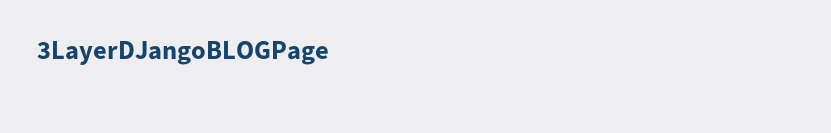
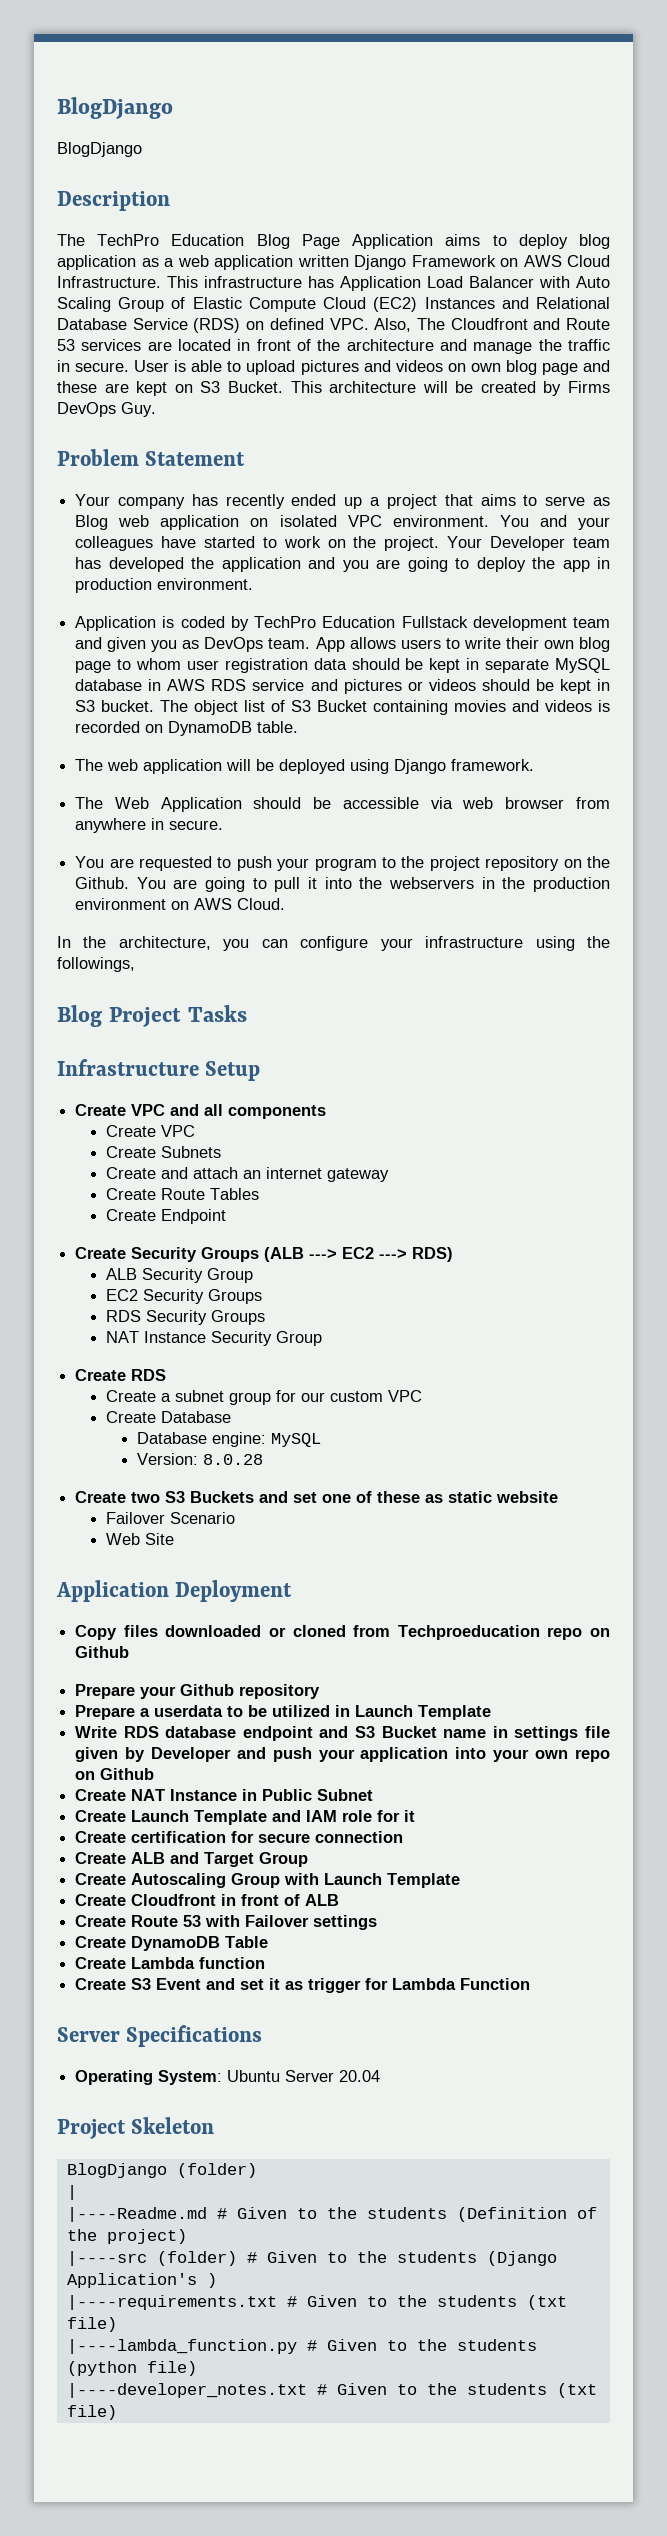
[37,41,329,65] 3LayerDJangoBLOGPage -> [57,97,173,119] [57,142,142,157] [57,191,170,211] [57,234,610,249] [57,255,610,270] [57,276,610,291] [57,297,610,312] [57,318,610,333] [57,339,610,354] [57,360,610,375] [57,381,610,396] [57,402,156,417] [57,449,246,466] [75,494,610,509] [75,515,610,530] [75,536,610,551] [75,557,610,572] [75,578,254,593] [75,616,610,631] [75,637,611,652] [75,658,610,673] [75,679,610,694] [75,700,610,715] [75,721,299,736] [75,759,535,774] [75,797,610,812] [75,818,224,833] [75,856,611,871] [75,877,611,892] [75,898,286,910] [57,936,611,951] [57,957,135,972] [57,1005,247,1027] [57,1059,261,1081] [75,1104,327,1119] [105,1125,195,1137] [105,1146,221,1158] [105,1167,389,1182] [105,1188,259,1200] [105,1209,226,1224] [75,1247,454,1262] [105,1268,253,1283] [105,1289,262,1304] [105,1310,265,1325] [105,1331,322,1346] [75,1369,167,1381] [105,1390,422,1405] [105,1411,231,1423] [136,1432,321,1447] [136,1453,263,1465] [75,1491,559,1503] [105,1512,235,1524] [105,1533,174,1545] [56,1580,293,1602] [75,1625,610,1640] [75,1646,130,1658] [75,1684,321,1699] [75,1705,492,1720] [75,1726,610,1741] [75,1747,610,1762] [75,1768,155,1780] [75,1789,374,1801] [75,1810,416,1825] [75,1831,404,1843] [75,1852,309,1867] [75,1873,461,1888] [75,1894,340,1906] [75,1915,378,1930] [75,1936,269,1951] [75,1957,266,1969] [75,1978,531,1993] [57,2025,263,2047] [75,2070,381,2085] [57,2117,215,2139] [66,2163,257,2178] [66,2185,77,2200] [66,2207,597,2222] [66,2229,187,2244] [66,2251,557,2266] [66,2273,217,2288] [66,2295,567,2310] [66,2317,117,2332] [66,2339,537,2354] [66,2361,197,2376] [66,2383,597,2398] [66,2405,117,2420] BlogDjango // BlogDjango // Description // The TechPro Education Blog Page Application aims to deploy blog application as a web application written Django Framework on AWS Cloud Infrastructure. This infrastructure has Application Load Balancer with Auto Scaling Group of Elastic Compute Cloud (EC2) Instances and Relational Database Service (RDS) on defined VPC. Also, The Cloudfront and Route 53 services are located in front of the architecture and manage the traffic in secure. User is able to upload pictures and videos on own blog page and these are kept on S3 Bucket. This architecture will be created by Firms DevOps Guy. // Problem Statement // Your company has recently ended up a project that aims to serve as Blog web application on isolated VPC environment. You and your colleagues have started to work on the project. Your Developer team has developed the application and you are going to deploy the app in production environment. // Application is coded by TechPro Education Fullstack development team and given you as DevOps team. App allows users to write their own blog page to whom user registration data should be kept in separate MySQL database in AWS RDS service and pictures or videos should be kept in S3 bucket. The object list of S3 Bucket containing movies and videos is recorded on DynamoDB table. // The web application will be deployed using Django framework. // The Web Application should be accessible via web browser from anywhere in secure. // You are requested to push your program to the project repository on the Github. You are going to pull it into the webservers in the production environment on AWS Cloud. // In the architecture, you can configure your infrastructure using the followings, // Blog Project Tasks // Infrastructure Setup // Create VPC and all components // Create VPC // Create Subnets // Create and attach an internet gateway // Create Route Tables // Create Endpoint // Create Security Groups (ALB ---> EC2 ---> RDS) // ALB Security Group // EC2 Security Groups // RDS Security Groups // NAT Instance Security Group // Create RDS // Create a subnet group for our custom VPC // Create Database // Database engine: MySQL // Version: 8.0.28 // Create two S3 Buckets and set one of these as static website // Failover Scenario // Web Site // Application Deployment // Copy files downloaded or cloned from Techproeducation repo on Github // Prepare your Github repository // Prepare a userdata to be utilized in Launch Template // Write RDS database endpoint and S3 Bucket name in settings file given by Developer and push your application into your own repo on Github // Create NAT Instance in Public Subnet // Create Launch Template and IAM role for it // Create certification for secure connection // Create ALB and Target Group // Create Autoscaling Group with Launch Template // Create Cloudfront in front of ALB // Create Route 53 with Failover settings // Create DynamoDB Table // Create Lambda function // Create S3 Event and set it as trigger for Lambda Function // Server Specifications // Operating System: Ubuntu Server 20.04 // Project Skeleton // BlogDjango (folder) // | // |----Readme.md # Given to the students (Definition of the project) // |----src (folder) # Given to the students (Django Application's ) // |----requirements.txt # Given to the students (txt file) // |----lambda_function.py # Given to the students (python file) // |----developer_notes.txt # Given to the students (txt file)

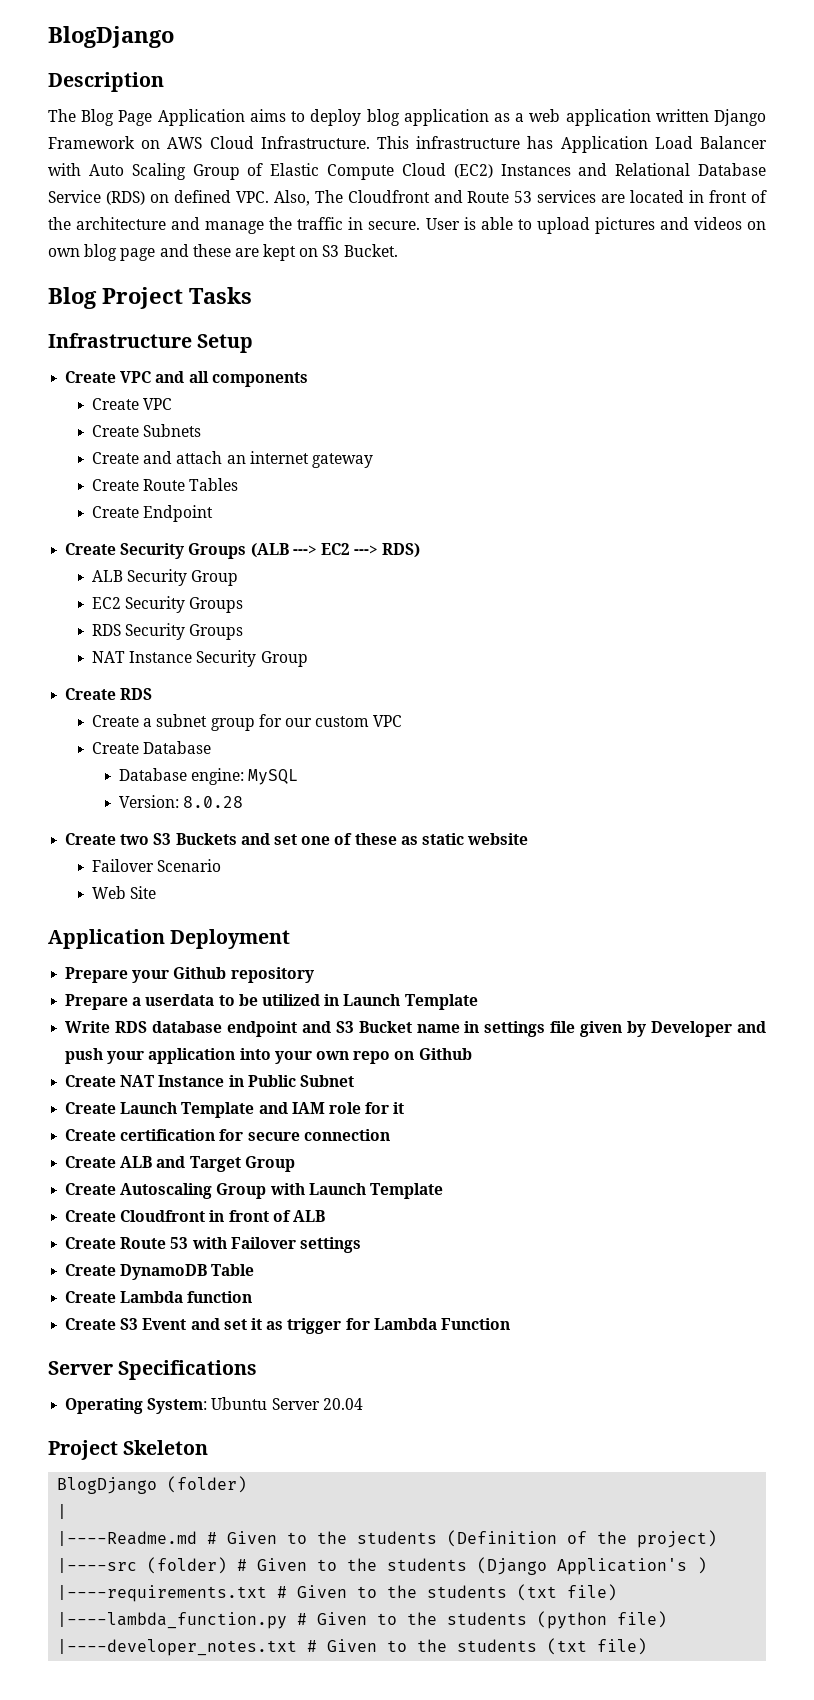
[57,97,173,119] [57,142,142,157] BlogDjango // BlogDjango -> [48,26,174,48] BlogDjango
[97,234,245,246] TechPro Education -> (76, 115) none
[290,381,610,396] [57,402,156,417] [57,449,246,466] [75,494,610,509] [75,515,610,530] [75,536,610,551] [75,557,610,572] [75,578,254,593] [75,616,610,631] [75,637,611,652] [75,658,610,673] [75,679,610,694] [75,700,610,715] [75,721,299,736] [75,759,535,774] [75,797,610,812] [75,818,224,833] [75,856,611,871] [75,877,611,892] [75,898,286,910] [57,936,611,951] [57,957,135,972] This architecture will be created by Firms DevOps Guy. // Problem Statement // Your company has recently ended up a project that aims to serve as Blog web application on isolated VPC environment. You and your colleagues have started to work on the project. Your Developer team has developed the application and you are going to deploy the app in production environment. // Application is coded by TechPro Education Fullstack development team and given you as DevOps team. App allows users to write their own blog page to whom user registration data should be kept in separate MySQL database in AWS RDS service and pictures or videos should be kept in S3 bucket. The object list of S3 Bucket containing movies and videos is recorded on DynamoDB table. // The web application will be deployed using Django framework. // The Web Application should be accessible via web browser from anywhere in secure. // You are requested to push your program to the project repository on the Github. You are going to pull it into the webservers in the production environment on AWS Cloud. // In the architecture, you can configure your infrastructure using the followings, -> (398, 250) none
[75,1625,610,1640] [75,1646,130,1658] // Copy files downloaded or cloned from Techproeducation repo on Github -> (291, 939) none

